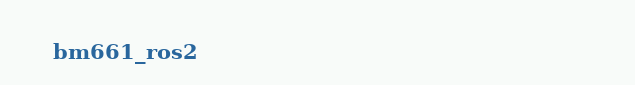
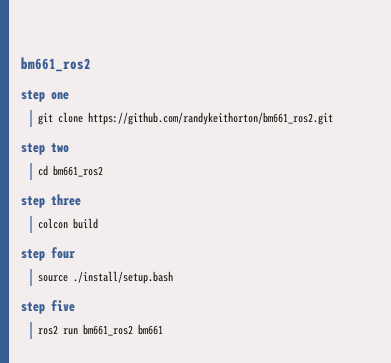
[53,43,198,64] bm661_ros2 -> [21,57,91,72] [21,90,69,102] [38,112,334,125] [21,143,69,155] [38,165,104,177] [21,194,81,208] [38,218,99,229] [21,247,75,261] [38,271,174,284] [21,300,75,314] [38,324,164,336] bm661_ros2 // step one // git clone https://github.com/randykeithorton/bm661_ros2.git // step two // cd bm661_ros2 // step three // colcon build // step four // source ./install/setup.bash // step five // ros2 run bm661_ros2 bm661

